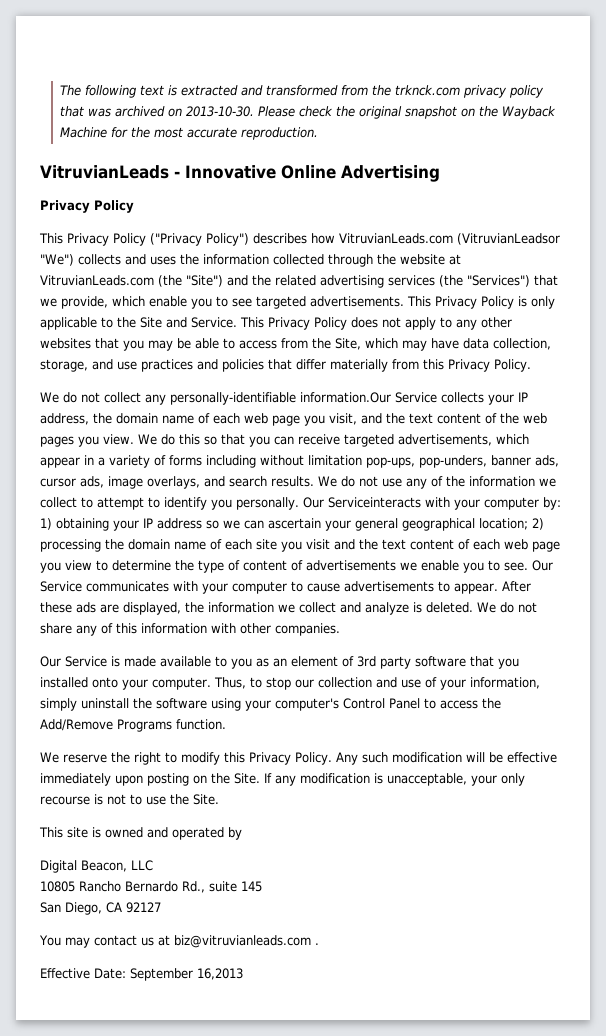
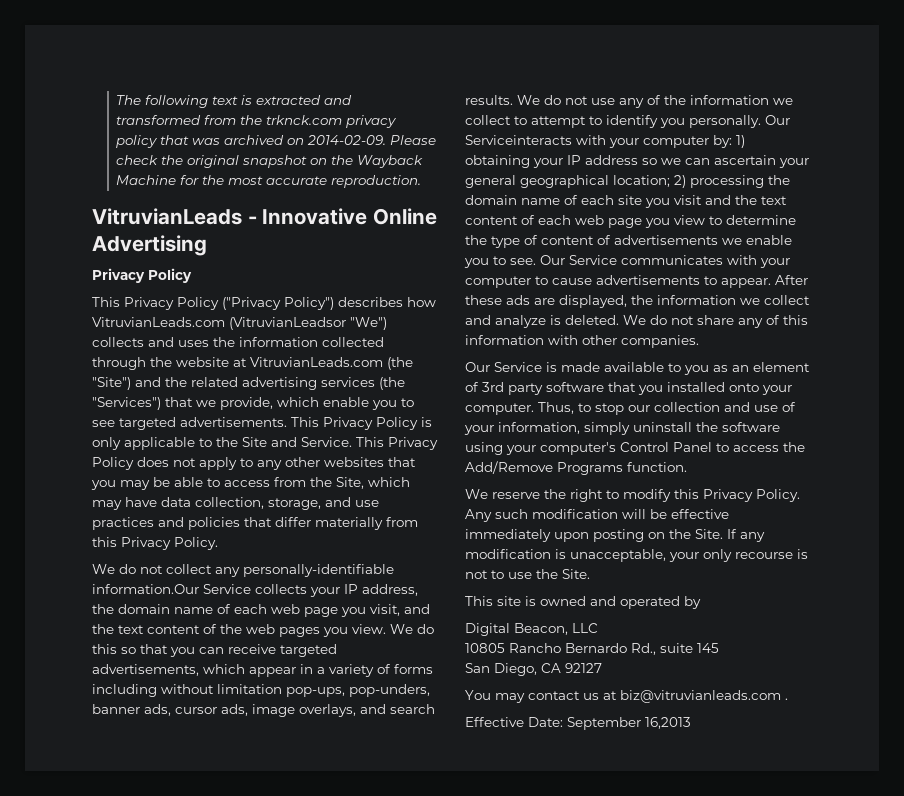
[186,106,255,117] 2013-10-30. -> [307,135,387,145] 2014-02-09.

